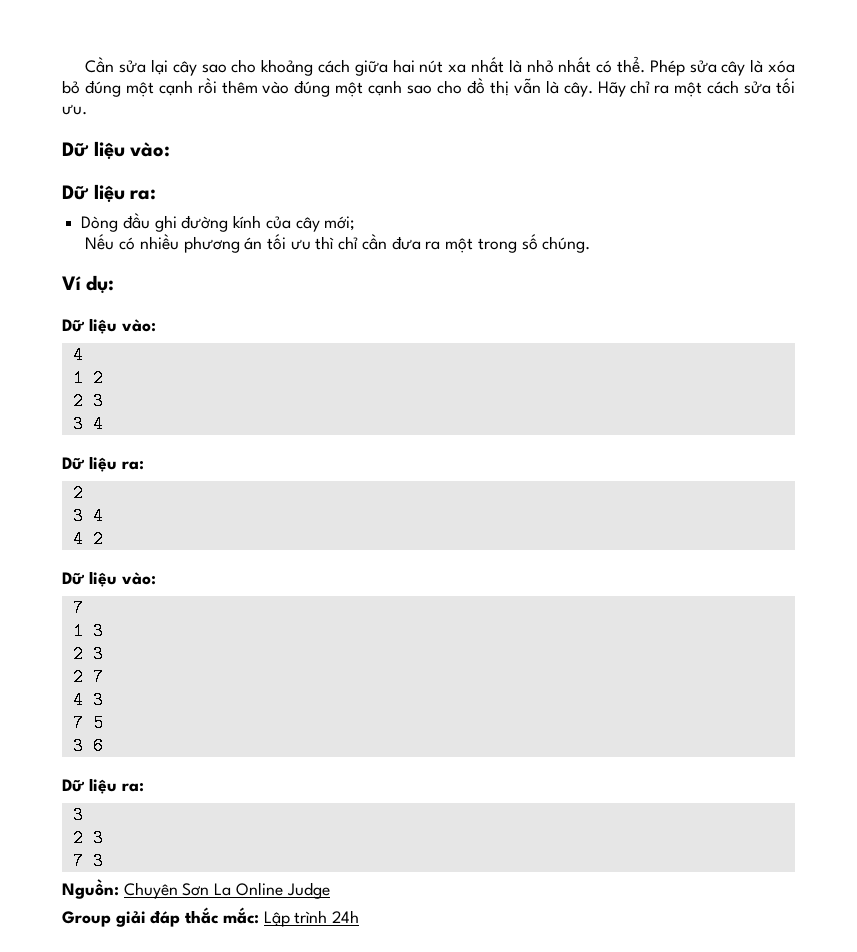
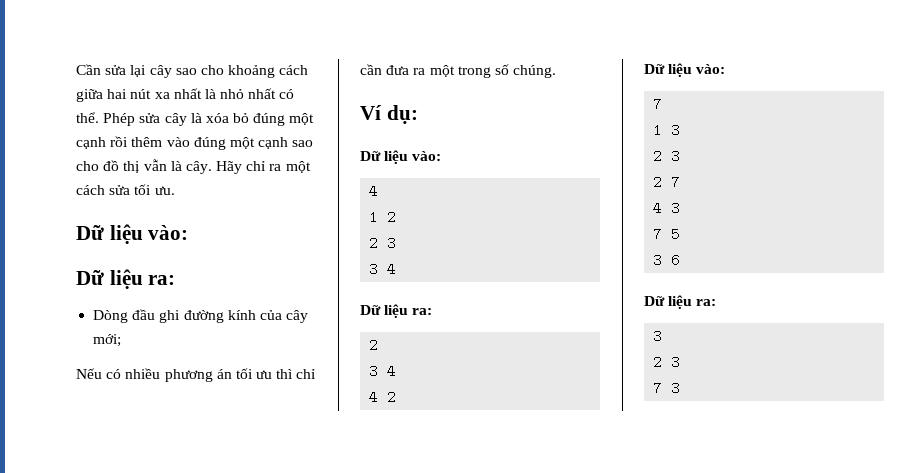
[62,879,330,899] [62,907,360,927] // Nguồn: Chuyên Sơn La Online Judge // Group giải đáp thắc mắc: Lập trình 24h -> (681, 388) none

